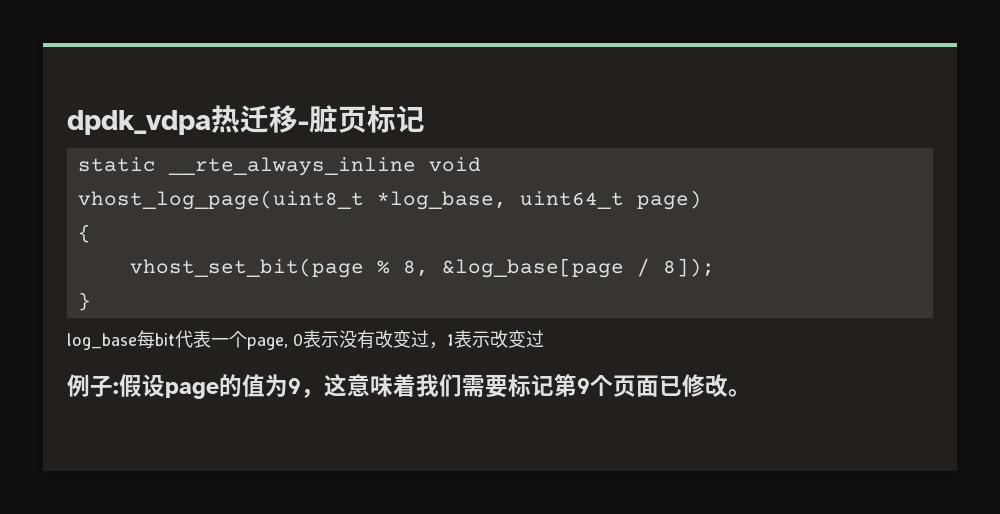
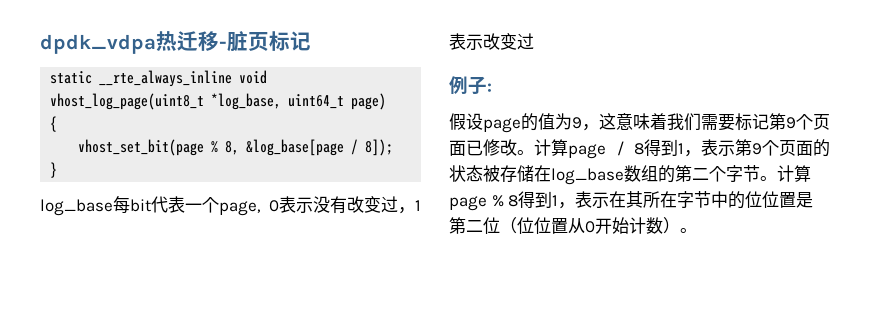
(119, 388) none -> (492, 87) //
(751, 393) none -> [534,139,830,159] [449,165,811,185] [449,191,814,211] [449,217,697,234] 计算page / 8得到1，表示第9个页面的状态被存储在log_base数组的第二个字节。计算page % 8得到1，表示在其所在字节中的位位置是第二位（位位置从0开始计数）。

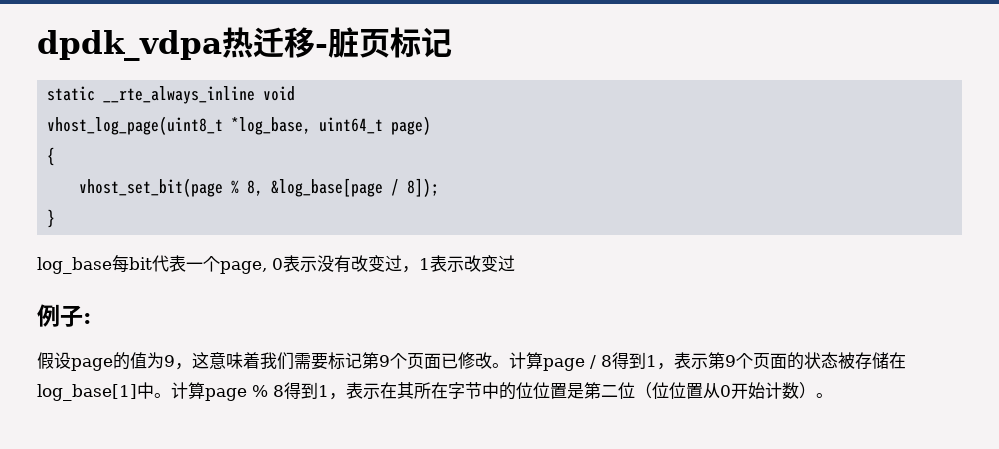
[551,165,760,185] log_base数组的第二个字节 -> [37,382,154,401] log_base[1]中

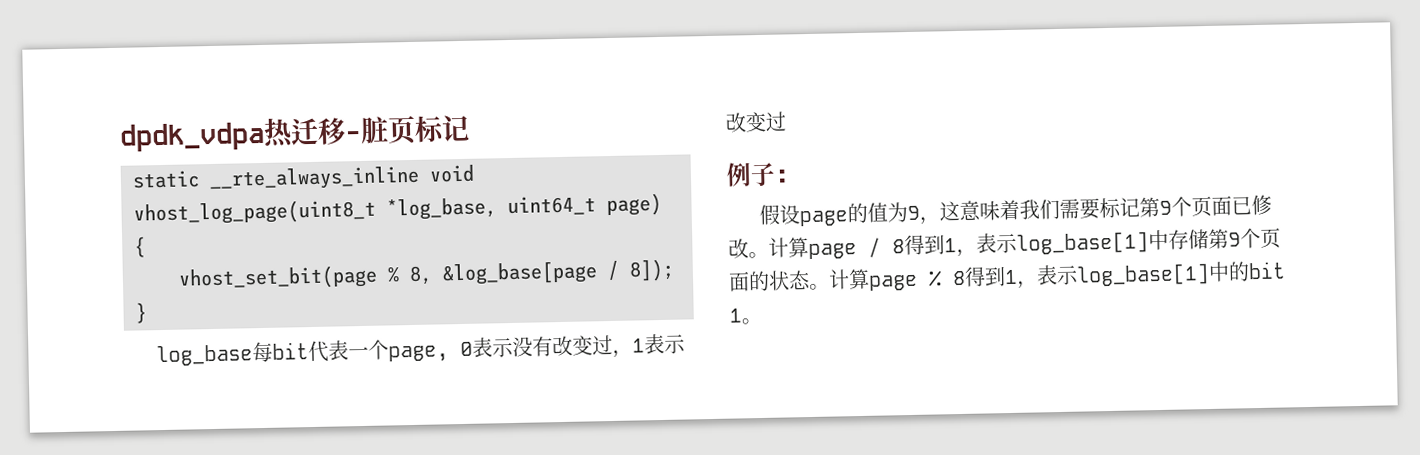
(708, 361) none -> [1016,229,1209,255] log_base[1]中存储
[838,352,906,369] [37,382,154,401] 被存储在log_base[1]中 -> (811, 280) none
[380,382,816,400] 在其所在字节中的位位置是第二位（位位置从0开始计数） -> [1076,261,1286,287] [729,308,742,323] log_base[1]中的bit 1

